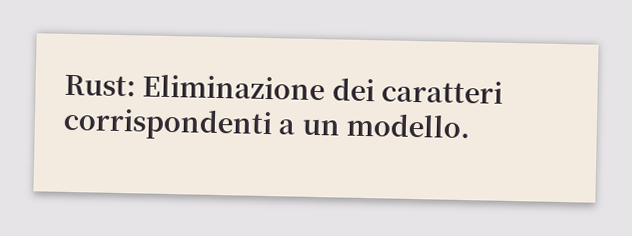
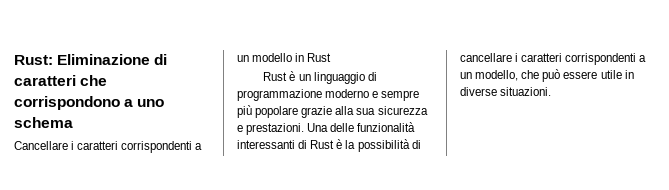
[331,77,503,104] [63,106,471,142] dei caratteri corrispondenti a un modello. -> [154,54,168,65] [14,75,108,86] [14,96,165,110] [14,117,73,128] [14,141,203,153] [237,53,332,62] [263,71,377,84] [237,89,420,101] [237,105,428,118] [237,122,416,135] [237,139,421,152] [460,53,647,65] [460,69,634,82] [460,87,552,96] di caratteri che corrispondono a uno schema // Cancellare i caratteri corrispondenti a un modello in Rust // Rust è un linguaggio di programmazione moderno e sempre più popolare grazie alla sua sicurezza e prestazioni. Una delle funzionalità interessanti di Rust è la possibilità di cancellare i caratteri corrispondenti a un modello, che può essere utile in diverse situazioni.

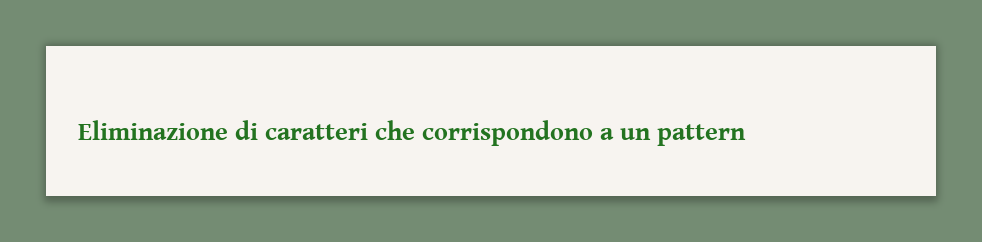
[14,55,53,65] Rust: -> (78, 130) none
[137,99,165,107] [14,117,73,128] [14,141,203,153] [237,53,332,62] [263,71,377,84] [237,89,420,101] [237,105,428,118] [237,122,416,135] [237,139,421,152] [460,53,647,65] [460,69,634,82] [460,87,552,96] uno schema // Cancellare i caratteri corrispondenti a un modello in Rust // Rust è un linguaggio di programmazione moderno e sempre più popolare grazie alla sua sicurezza e prestazioni. Una delle funzionalità interessanti di Rust è la possibilità di cancellare i caratteri corrispondenti a un modello, che può essere utile in diverse situazioni. -> [620,124,746,146] un pattern

